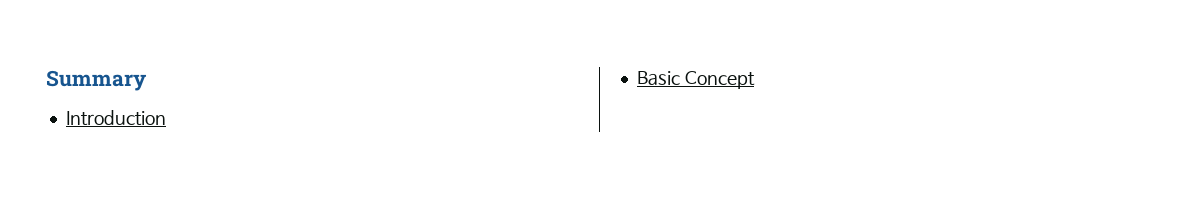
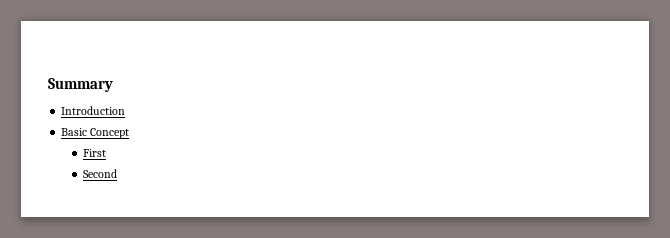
(755, 80) none -> [82,149,106,157] [82,169,117,178] // First // Second

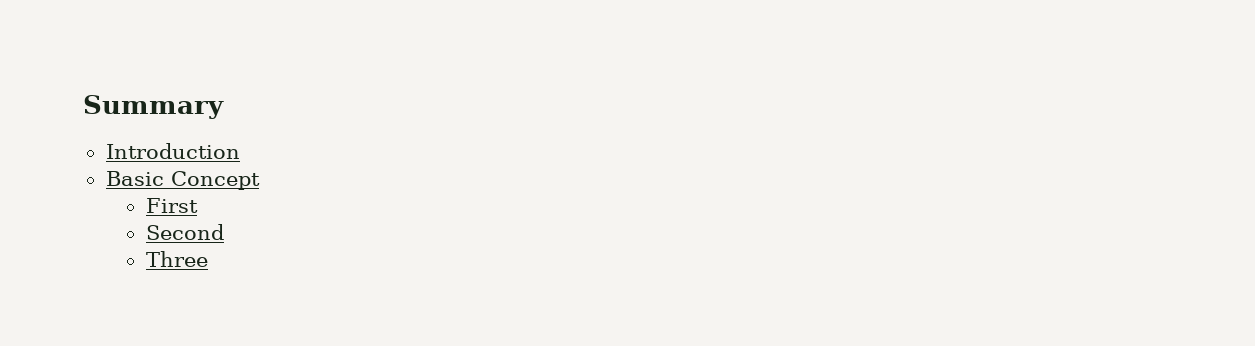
(117, 173) none -> [145,251,208,267] // Three

